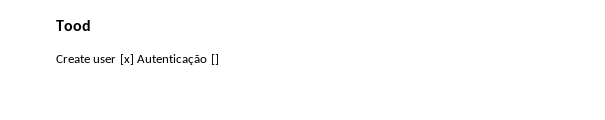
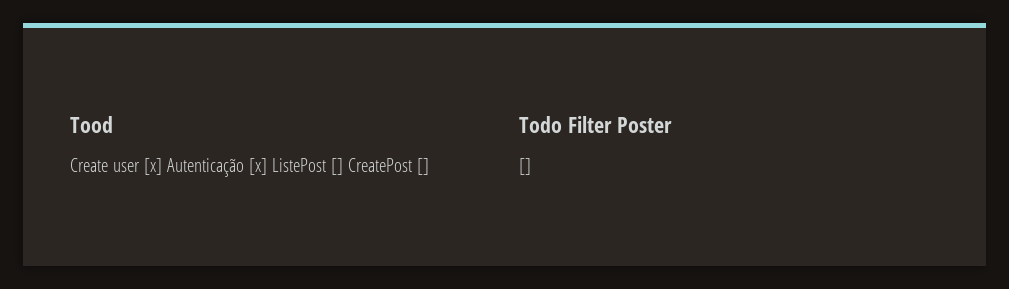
(208, 59) none -> [248,158,429,175] [519,116,672,133] [x] ListePost [] CreatePost [] // Todo Filter Poster //

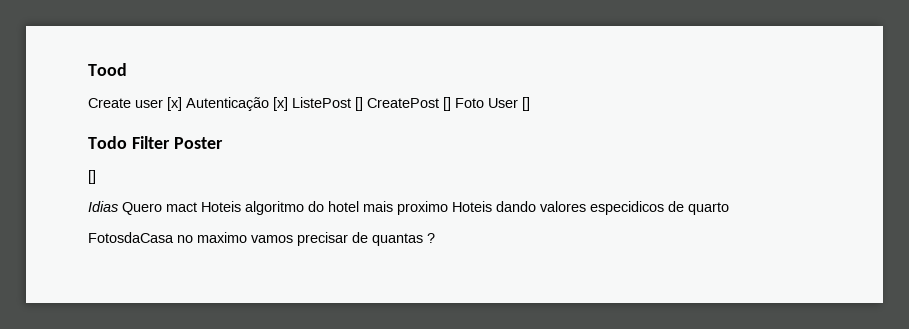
(429, 166) none -> [455,97,530,111] Foto User []
(531, 166) none -> [88,201,729,215] [88,232,435,246] // Idias Quero mact Hoteis algoritmo do hotel mais proximo Hoteis dando valores especidicos de quarto // FotosdaCasa no maximo vamos precisar de quantas ?

